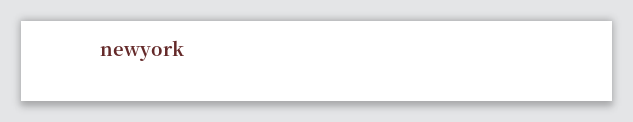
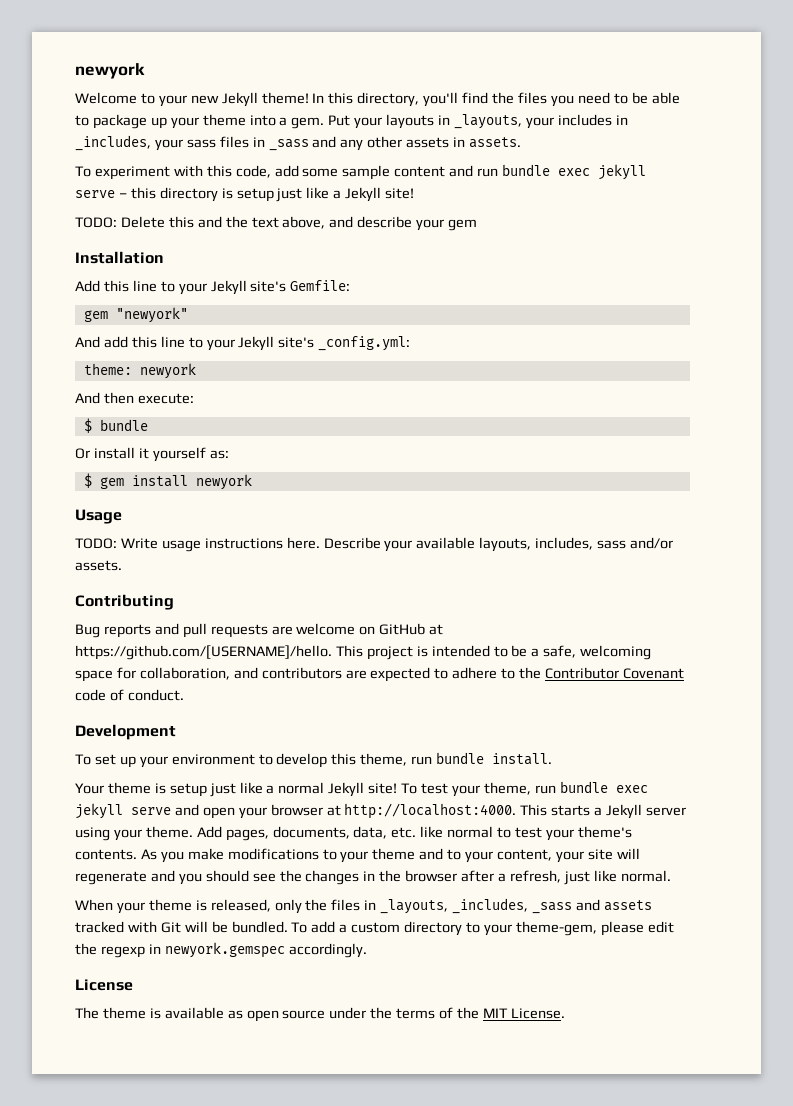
[100,40,184,61] newyork -> [75,63,145,79] [75,92,680,107] [75,114,628,129] [75,135,522,151] [75,164,647,180] [75,187,415,202] [75,216,478,231] [75,251,164,264] [75,280,351,295] [83,307,188,323] [75,336,411,351] [83,363,196,379] [75,392,194,404] [83,418,148,433] [75,447,229,462] [83,473,252,490] [75,509,122,524] [75,537,674,552] [75,560,122,571] [75,594,174,610] [75,623,444,638] [75,645,652,660] [75,667,684,682] [75,689,184,701] [75,724,176,740] [75,752,553,768] [75,781,648,797] [75,803,687,819] [75,826,632,841] [75,848,640,863] [75,870,671,885] [75,898,652,914] [75,921,674,936] [75,942,367,958] [75,979,133,991] [75,1007,565,1022] newyork // Welcome to your new Jekyll theme! In this directory, you'll find the files you need to be able to package up your theme into a gem. Put your layouts in _layouts, your includes in _includes, your sass files in _sass and any other assets in assets. // To experiment with this code, add some sample content and run bundle exec jekyll serve – this directory is setup just like a Jekyll site! // TODO: Delete this and the text above, and describe your gem // Installation // Add this line to your Jekyll site's Gemfile: // gem "newyork" // And add this line to your Jekyll site's _config.yml: // theme: newyork // And then execute: // $ bundle // Or install it yourself as: // $ gem install newyork // Usage // TODO: Write usage instructions here. Describe your available layouts, includes, sass and/or assets. // Contributing // Bug reports and pull requests are welcome on GitHub at https://github.com/[USERNAME]/hello. This project is intended to be a safe, welcoming space for collaboration, and contributors are expected to adhere to the Contributor Covenant code of conduct. // Development // To set up your environment to develop this theme, run bundle install. // Your theme is setup just like a normal Jekyll site! To test your theme, run bundle exec jekyll serve and open your browser at http://localhost:4000. This starts a Jekyll server using your theme. Add pages, documents, data, etc. like normal to test your theme's contents. As you make modifications to your theme and to your content, your site will regenerate and you should see the changes in the browser after a refresh, just like normal. // When your theme is released, only the files in _layouts, _includes, _sass and assets tracked with Git will be bundled. To add a custom directory to your theme-gem, please edit the regexp in newyork.gemspec accordingly. // License // The theme is available as open source under the terms of the MIT License.

